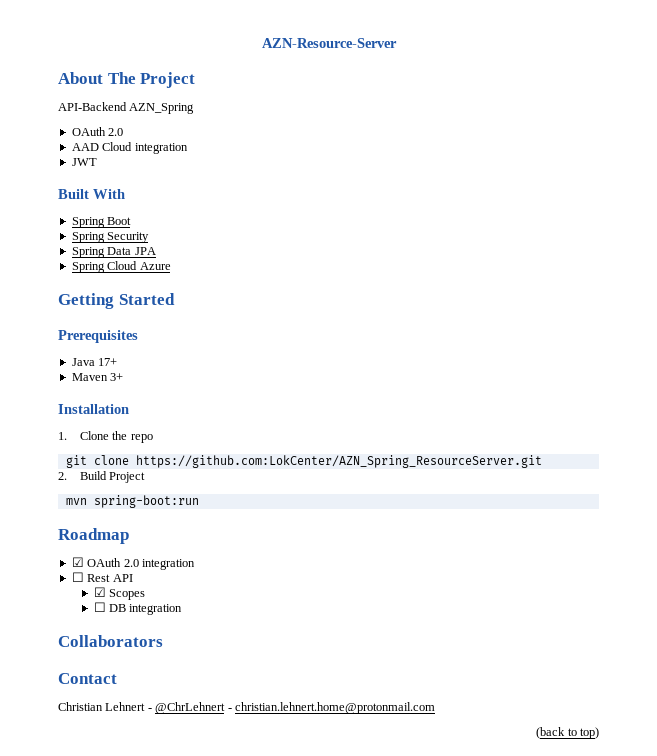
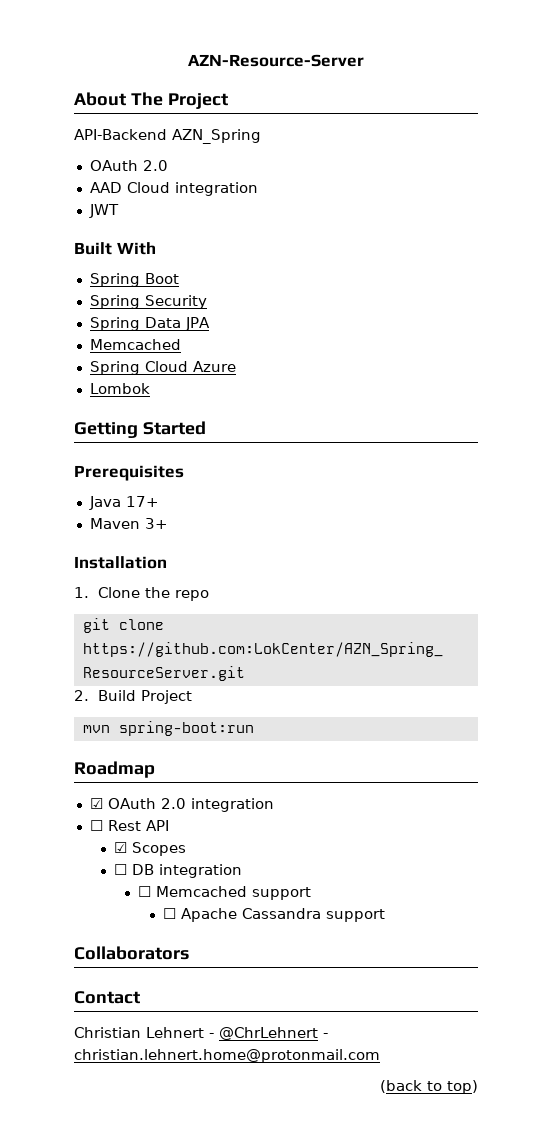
(156, 251) none -> [89,339,181,350] // Memcached
(171, 266) none -> [89,383,150,394] // Lombok
(183, 609) none -> [138,886,312,900] [162,908,385,922] // ☐ Memcached support // ☐ Apache Cassandra support

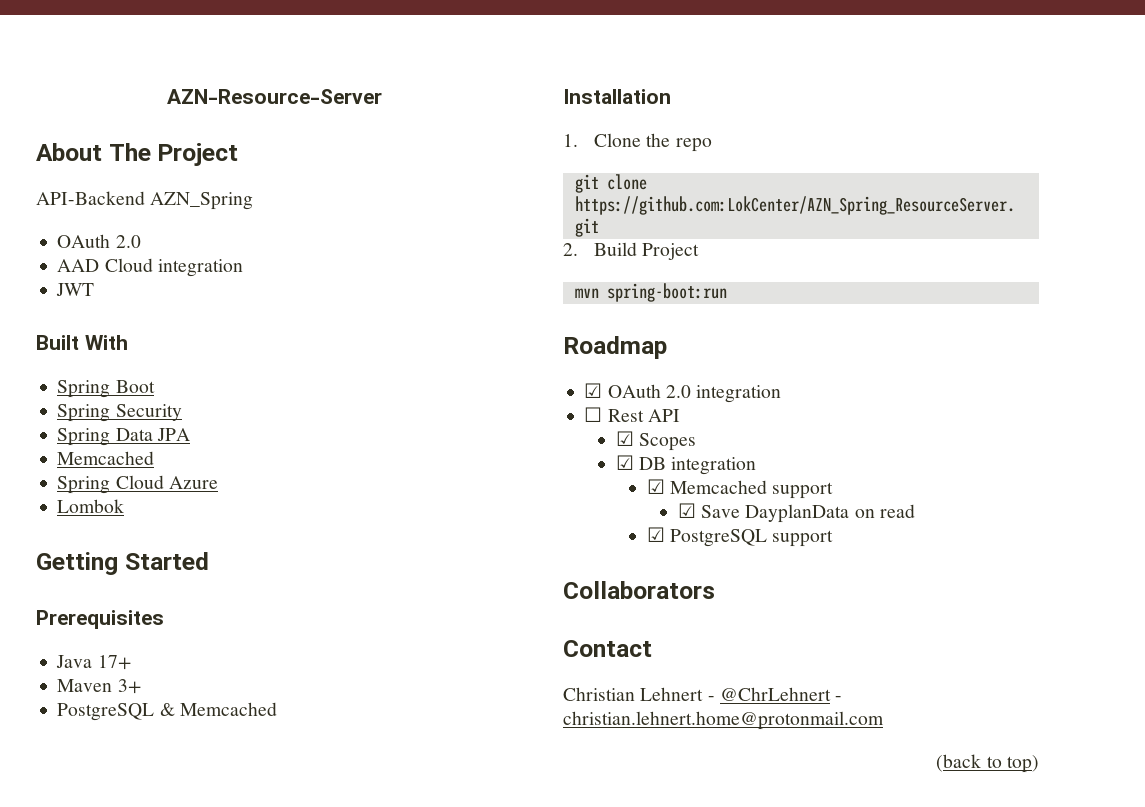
(168, 523) none -> [57,702,277,721] // PostgreSQL & Memcached
[114,864,128,875] ☐ -> [615,455,634,470] ☑
[138,886,152,897] ☐ -> [646,479,665,494] ☑
[162,908,321,922] ☐ Apache Cassandra -> [677,503,915,523] [646,527,767,547] ☑ Save DayplanData on read // ☑ PostgreSQL

